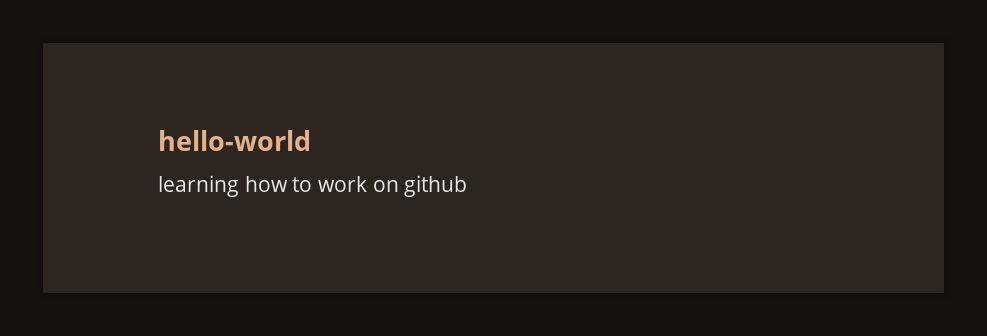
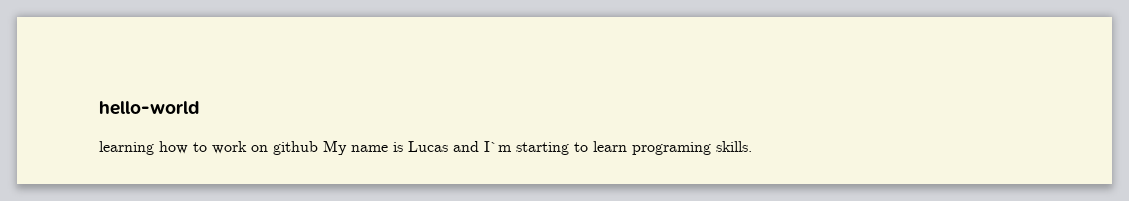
(468, 186) none -> [323,140,752,155] My name is Lucas and I`m starting to learn programing skills.

